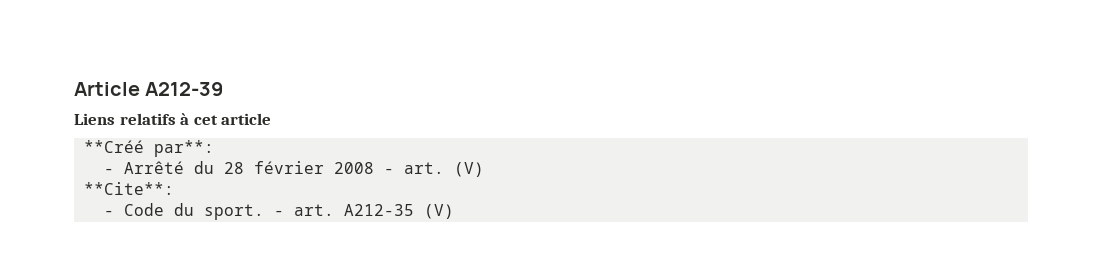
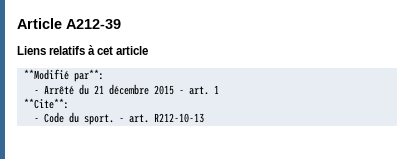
[84,140,145,153] **Créé -> [23,69,69,80] **Modifié
[224,161,485,177] 28 février 2008 - art. (V) -> [93,84,219,95] 21 décembre 2015 - art. 1
[344,204,455,219] A212-35 (V) -> [153,113,204,123] R212-10-13

